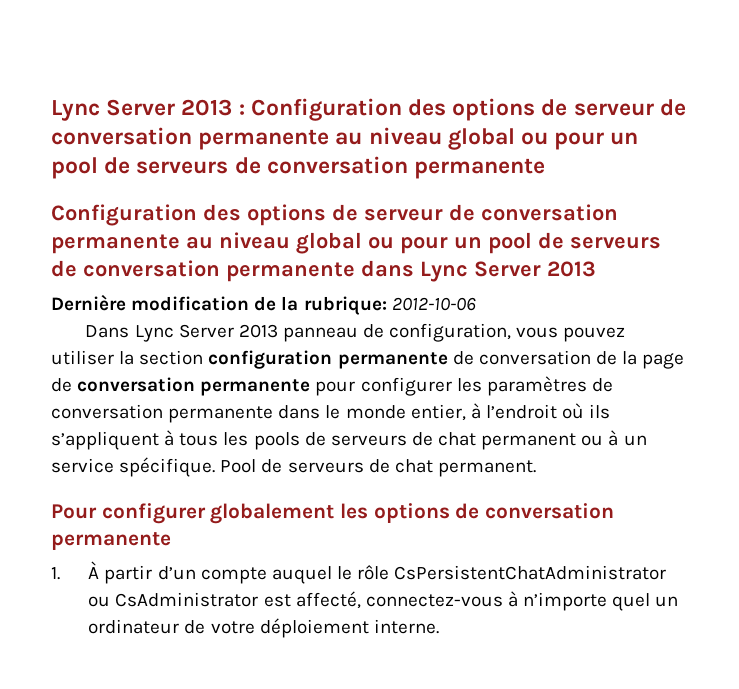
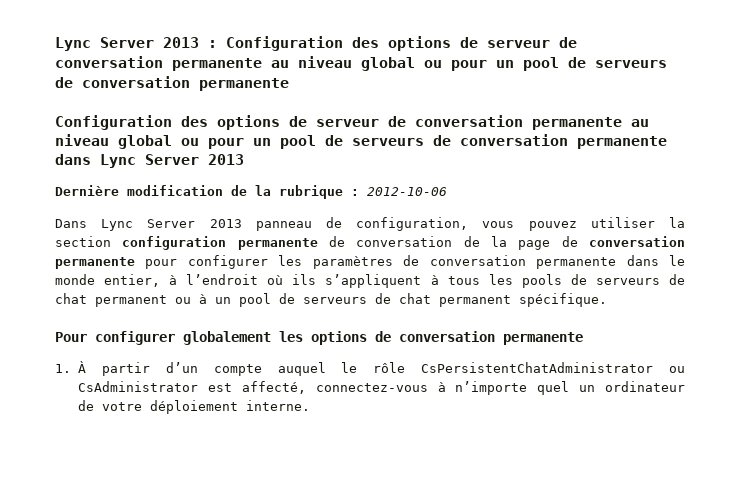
[303,296,387,315] rubrique: -> [279,185,359,199] rubrique :
[51,457,536,477] service spécifique. Pool de serveurs de chat permanent. -> [239,293,607,307] pool de serveurs de chat permanent spécifique.

